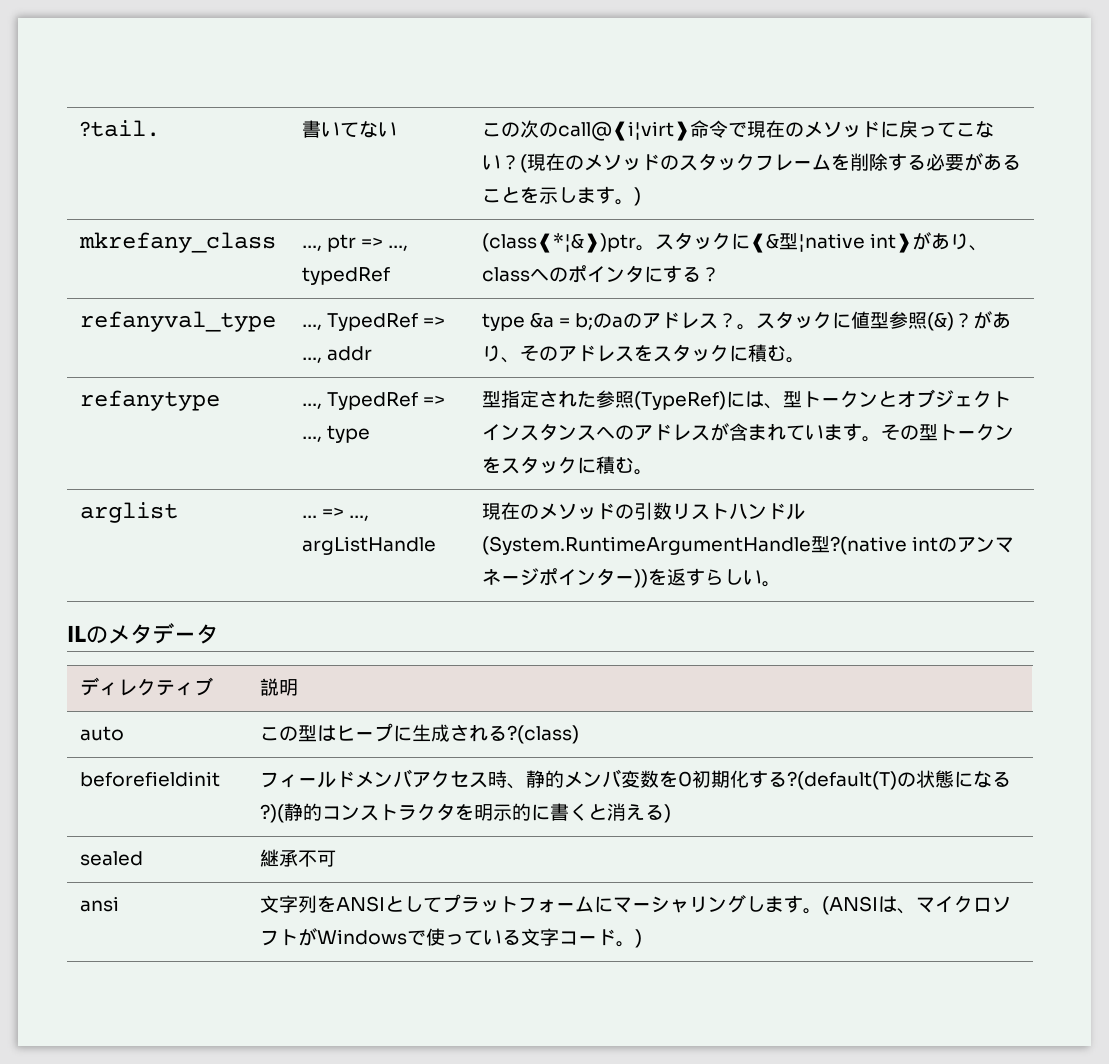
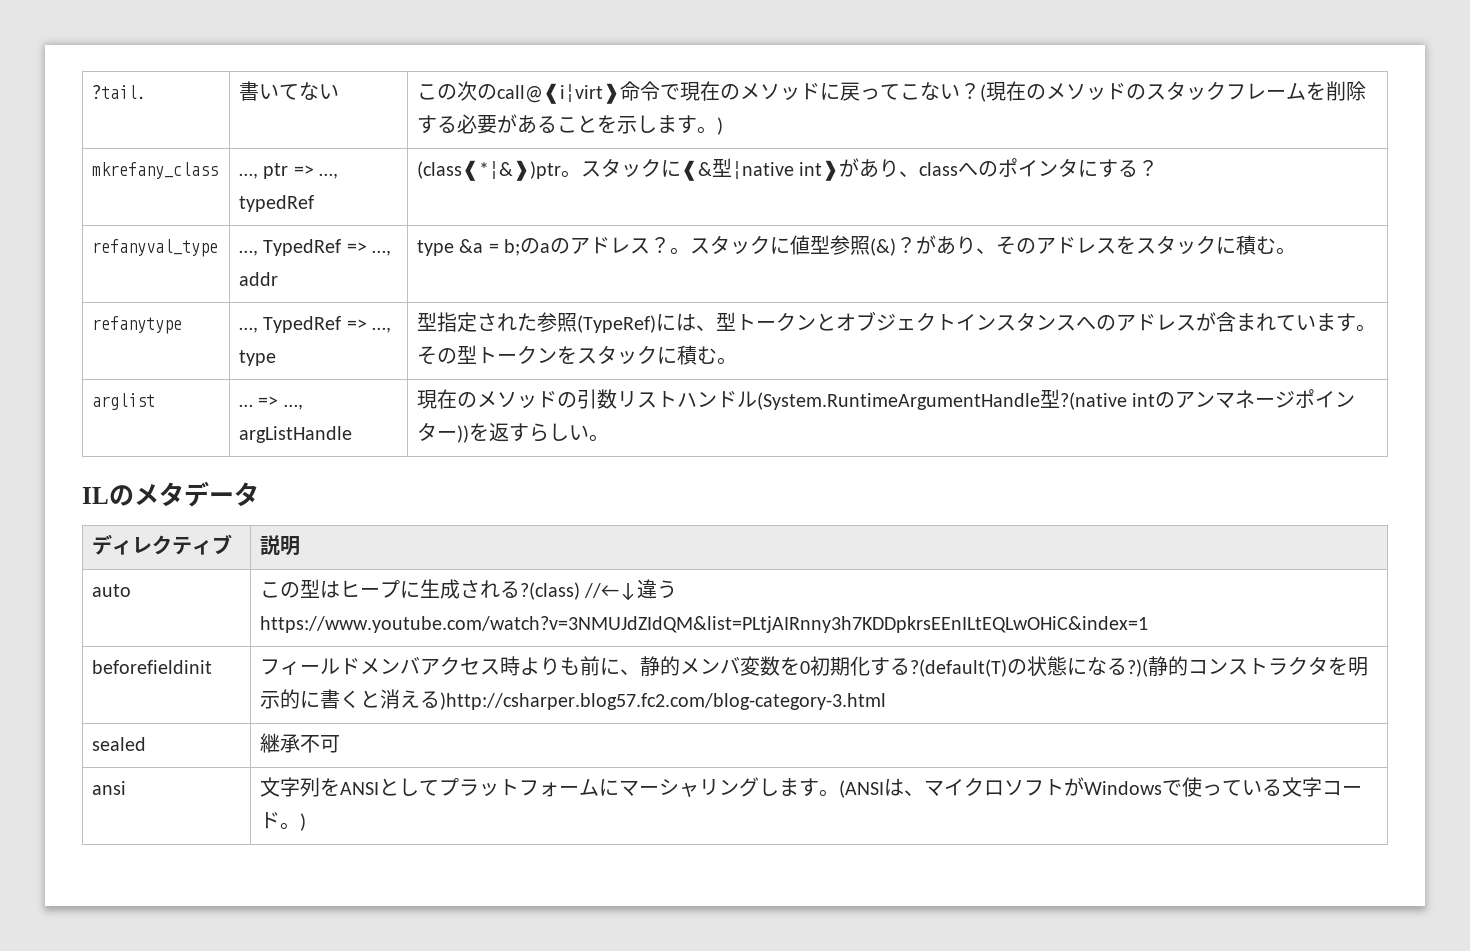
(579, 734) none -> [584,579,678,601] [260,616,1149,633] //←↓違うhttps://www.youtube.com/watch?v=3NMUJdZIdQM&list=PLtjAIRnny3h7KDDpkrsEEnILtEQLwOHiC&index=1
(507, 779) none -> [520,656,621,676] よりも前に
[663,804,671,823] ) -> [440,692,887,710] )http://csharper.blog57.fc2.com/blog-category-3.html

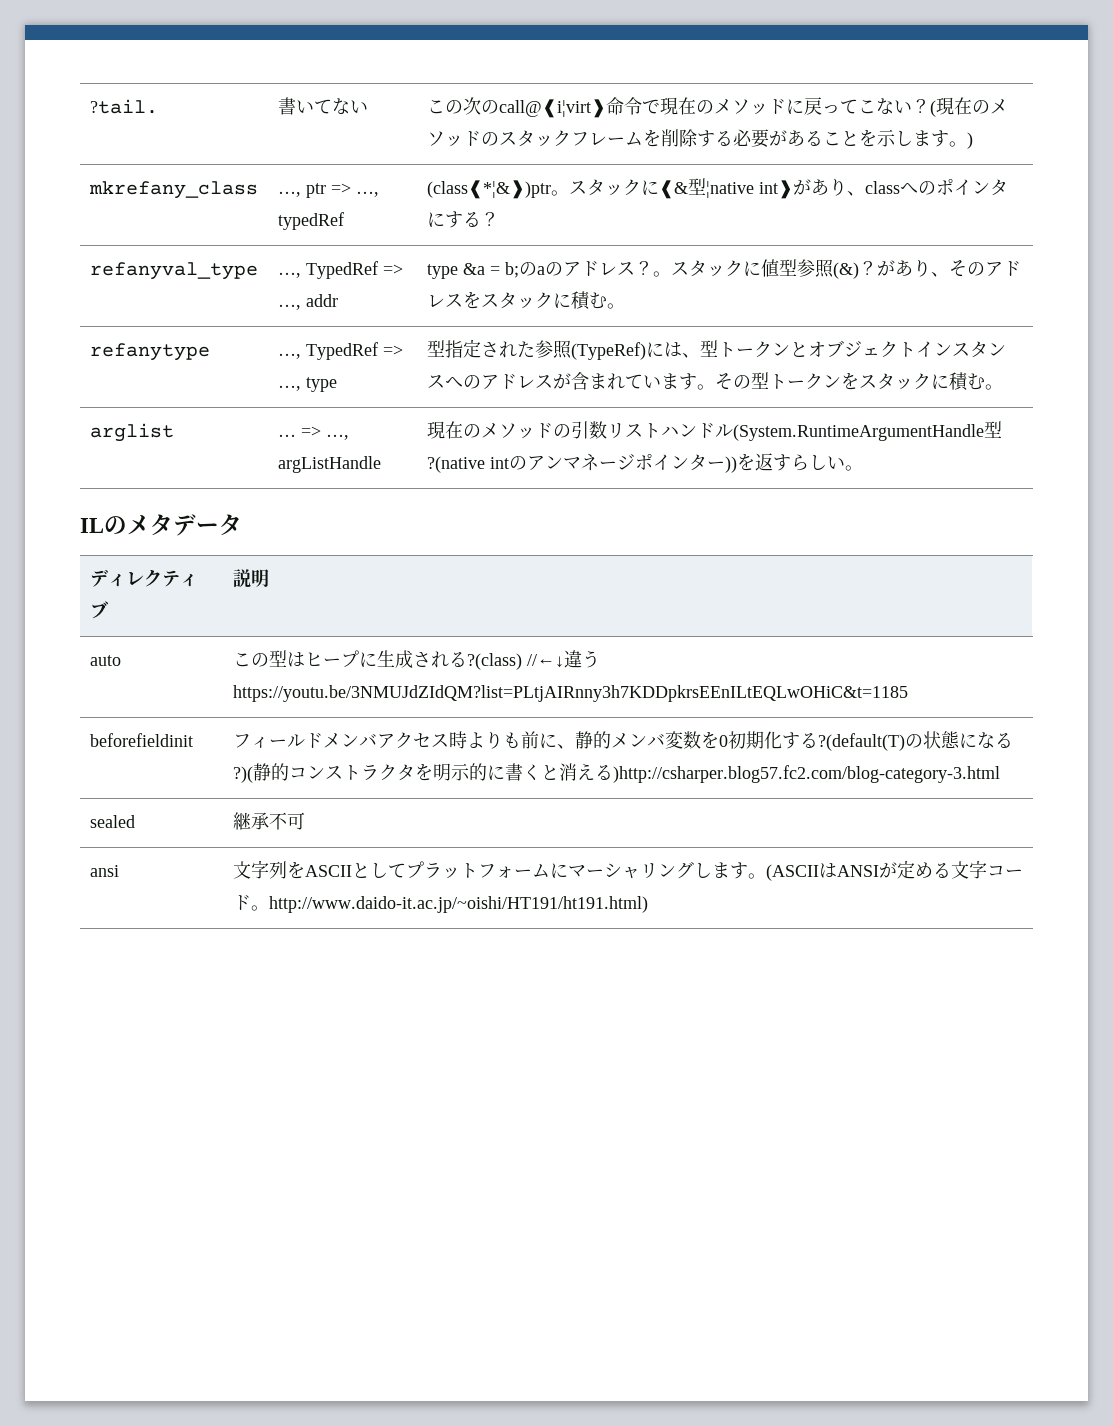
[260,616,1149,633] https://www.youtube.com/watch?v=3NMUJdZIdQM&list=PLtjAIRnny3h7KDDpkrsEEnILtEQLwOHiC&index=1 -> [232,685,908,702] https://youtu.be/3NMUJdZIdQM?list=PLtjAIRnny3h7KDDpkrsEEnILtEQLwOHiC&t=1185
[340,782,380,795] ANSI -> [304,865,352,877] ASCII
[839,777,1263,798] (ANSIは、マイクロソフトがWindowsで使ってい -> [765,860,933,881] (ASCIIはANSIが定め
[300,813,307,831] ) -> [268,896,648,913] http://www.daido-it.ac.jp/~oishi/HT191/ht191.html)

